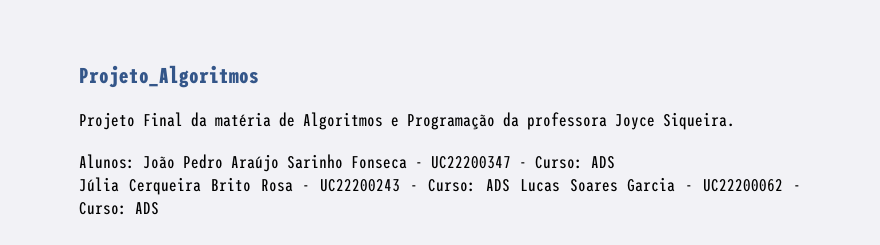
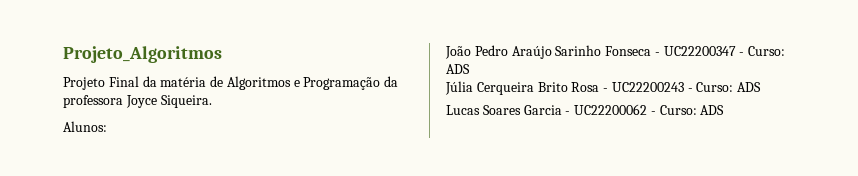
(135, 161) none -> (107, 126) //
(510, 185) none -> (762, 87) //

